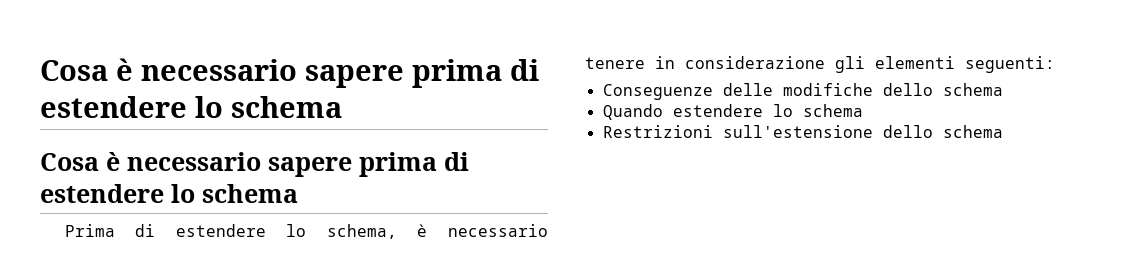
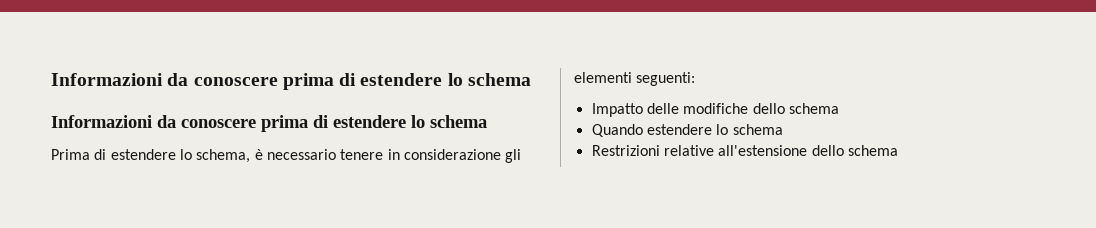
[40,58,539,88] [40,96,342,118] [40,152,352,177] Cosa è necessario sapere prima di estendere lo schema // Cosa è necessario sapere -> [51,73,531,90] [51,115,256,128] Informazioni da conoscere prima di estendere lo schema // Informazioni da conoscere
[602,84,713,100] Conseguenze -> [591,103,643,117] Impatto
[722,125,873,138] sull'estensione -> [663,145,808,156] relative all'estensione

